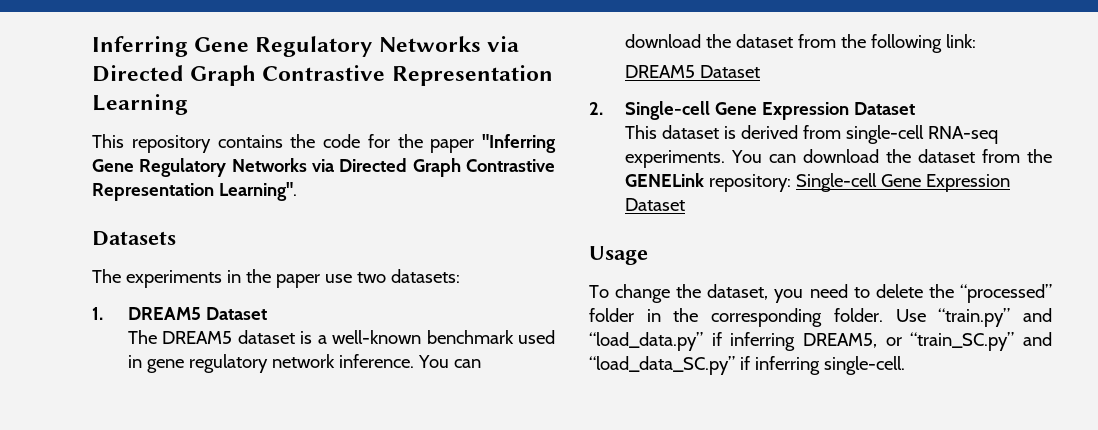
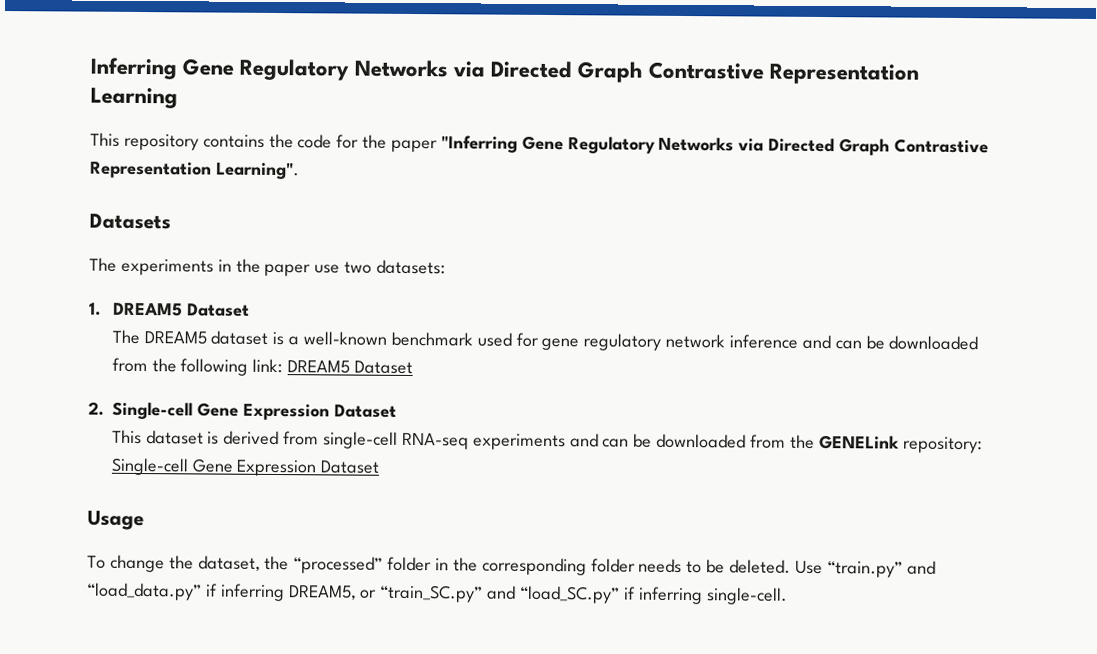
[127,355,142,368] in -> [515,332,539,347] for
[338,354,481,368] [624,34,793,48] inference. You can download the dataset -> [728,334,979,351] inference and can be downloaded
(976, 41) // -> (284, 366) none
[624,149,975,168] experiments. You can download the dataset -> [472,433,747,451] experiments and can be downloaded
[774,284,923,303] you need to delete -> (261, 563) none
[833,308,883,322] folder. -> [590,558,792,574] folder needs to be deleted.
[589,356,735,375] “load_data_SC.py” -> [519,585,621,604] “load_SC.py”

